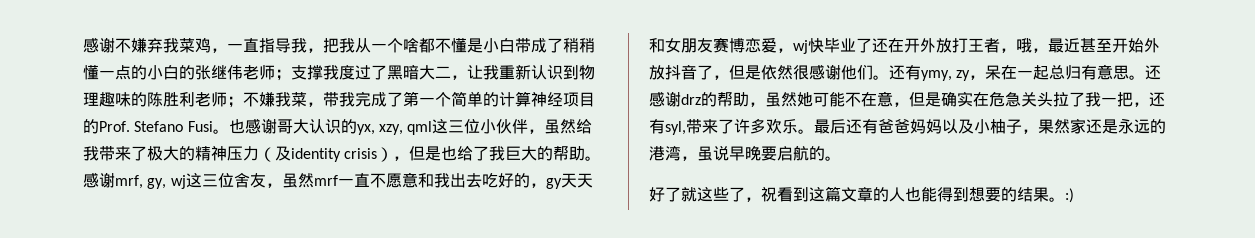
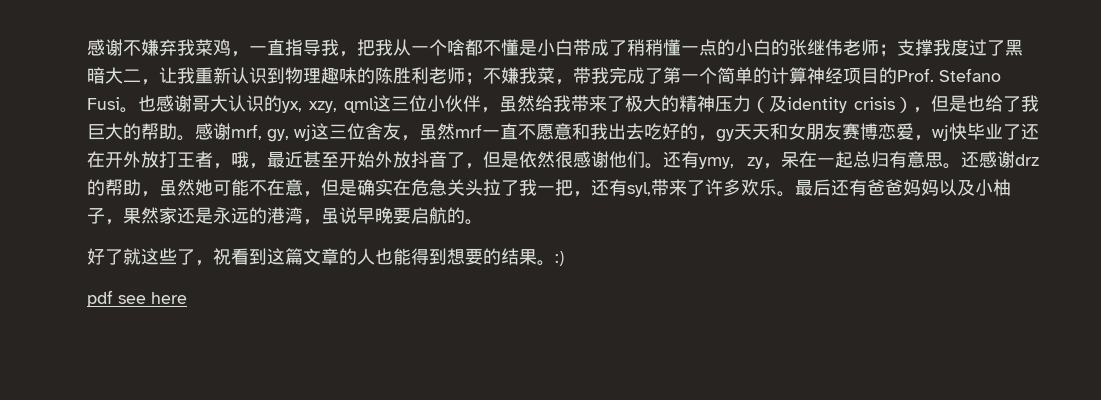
(1074, 195) none -> [87,290,187,307] // pdf see here

